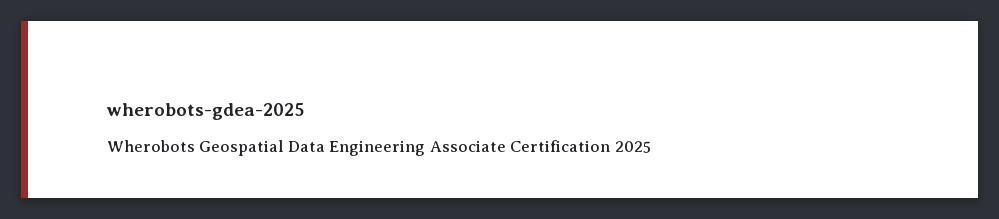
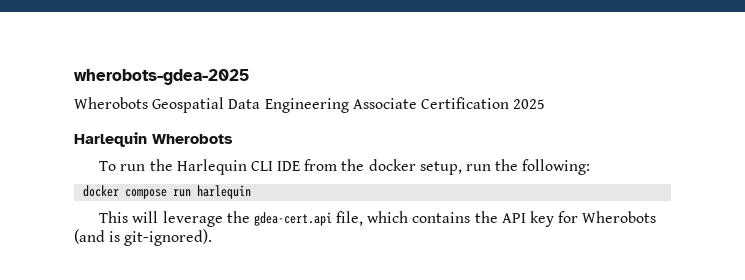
(651, 147) none -> [74,132,233,147] [99,159,591,175] [83,185,252,199] [99,211,657,227] [74,229,213,246] // Harlequin Wherobots // To run the Harlequin CLI IDE from the docker setup, run the following: // docker compose run harlequin // This will leverage the gdea-cert.api file, which contains the API key for Wherobots (and is git-ignored).

